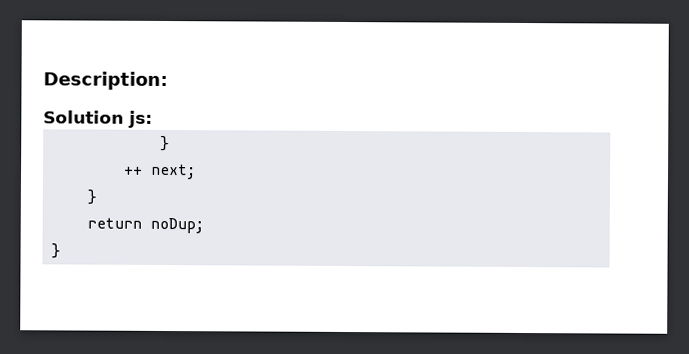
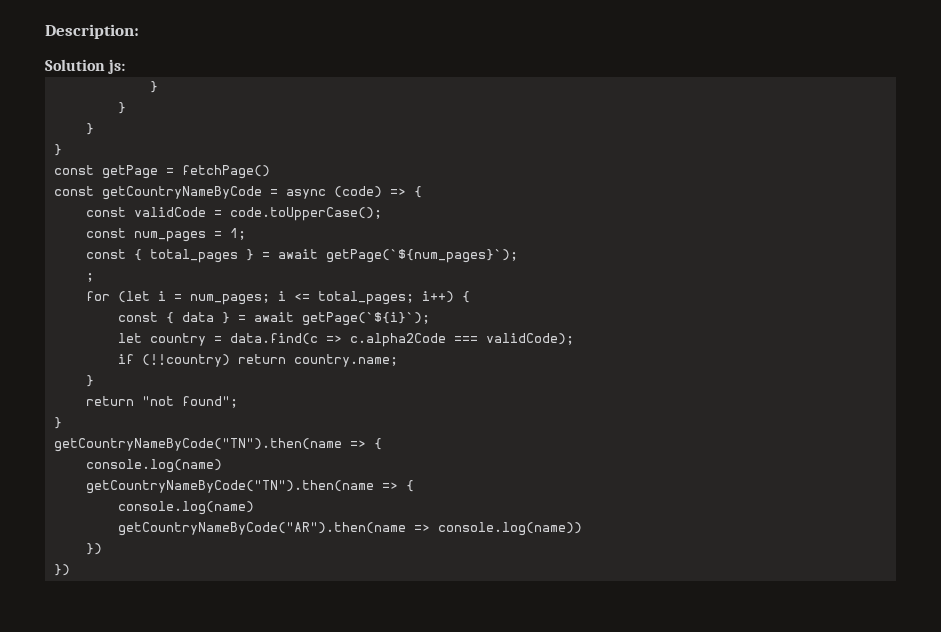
[124,163,196,180] ++ next; -> [117,102,126,114] [85,123,94,135] [53,144,62,156] [53,165,270,179] [53,186,422,200] [85,207,382,221] [85,228,246,242] [85,249,518,263] [85,273,94,282] [85,291,470,305] [117,312,430,326] [117,333,574,347] [117,354,398,367] } // } // } // const getPage = fetchPage() // const getCountryNameByCode = async (code) => { // const validCode = code.toUpperCase(); // const num_pages = 1; // const { total_pages } = await getPage(`${num_pages}`); // ; // for (let i = num_pages; i <= total_pages; i++) { // const { data } = await getPage(`${i}`); // let country = data.find(c => c.alpha2Code === validCode); // if (!!country) return country.name;
[150,217,204,234] [51,243,61,259] noDup; // } -> [141,396,238,408] [53,417,62,429] [53,438,382,452] [85,459,222,473] [85,480,414,494] [117,501,254,515] [117,522,582,536] [85,543,102,555] [53,564,70,576] "not found"; // } // getCountryNameByCode("TN").then(name => { // console.log(name) // getCountryNameByCode("TN").then(name => { // console.log(name) // getCountryNameByCode("AR").then(name => console.log(name)) // }) // })

